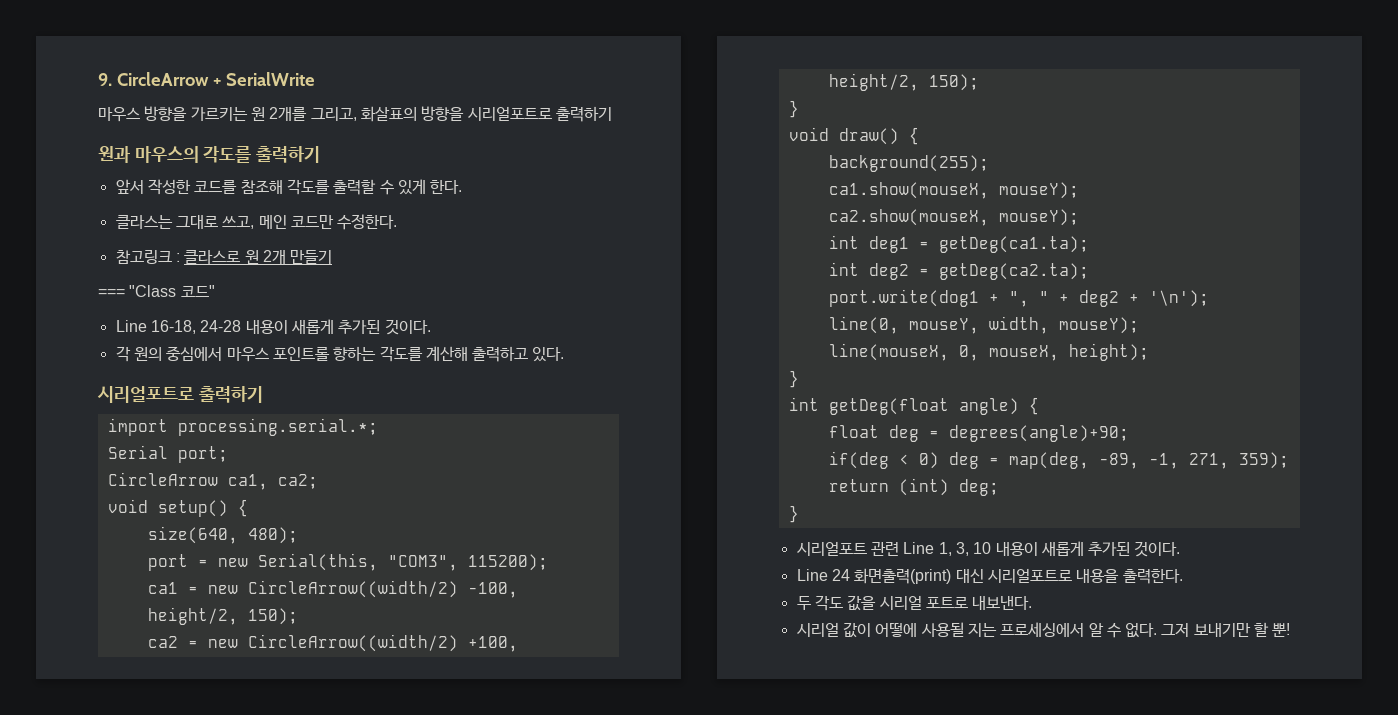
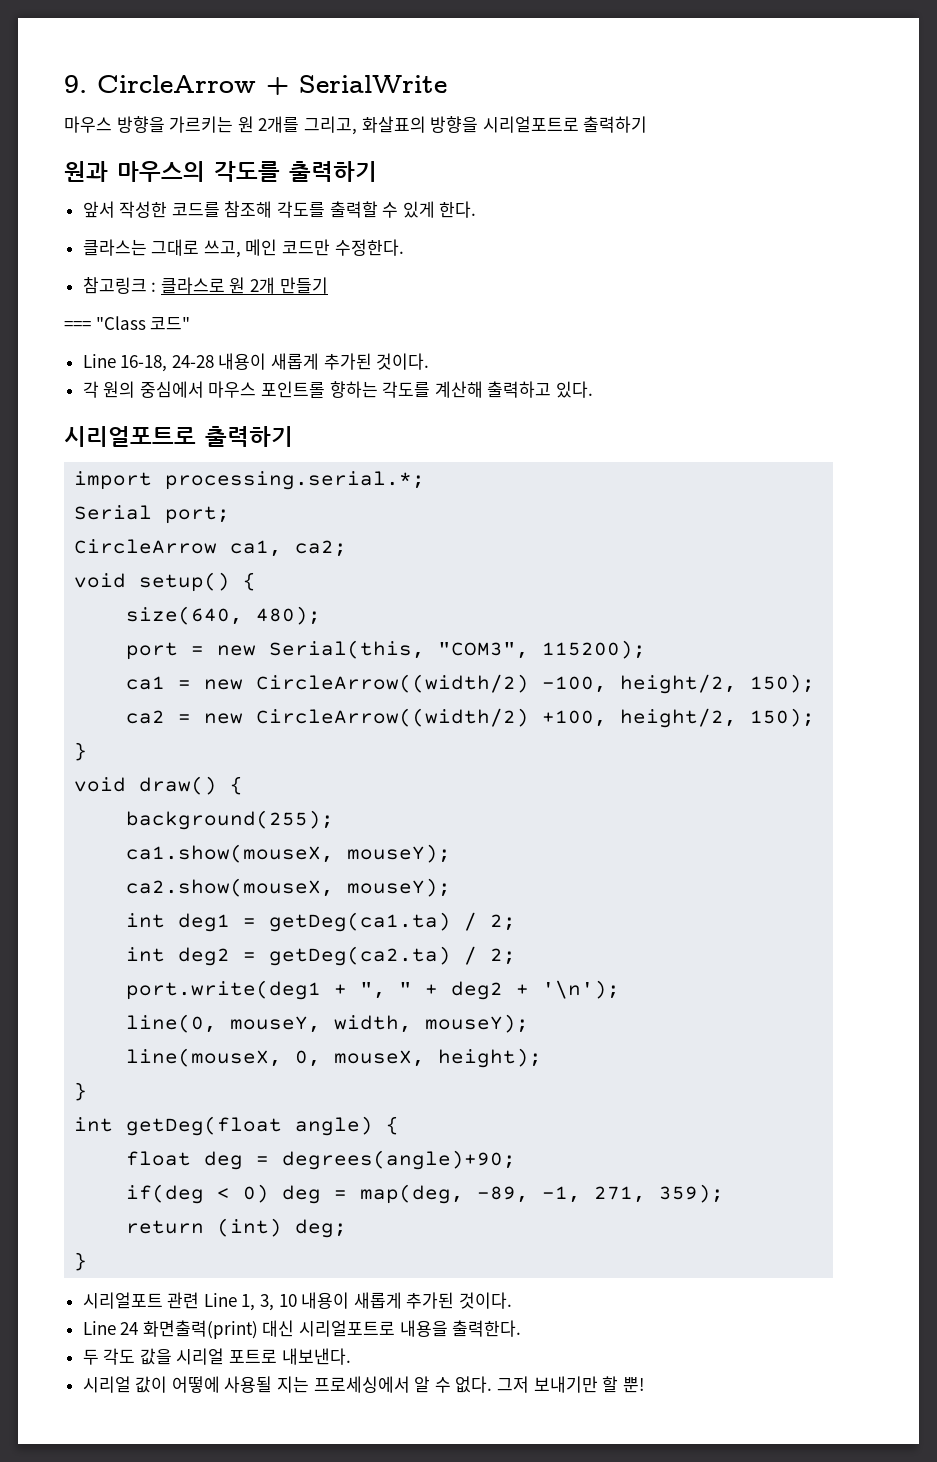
[938,236,1089,253] getDeg(ca1.ta); -> [269,912,517,932] getDeg(ca1.ta) / 2;
[938,263,1089,280] [828,289,979,307] getDeg(ca2.ta); // port.write(dog1 -> [269,946,517,966] [126,980,322,1000] getDeg(ca2.ta) / 2; // port.write(deg1

